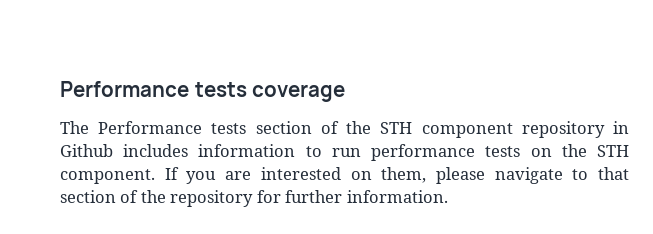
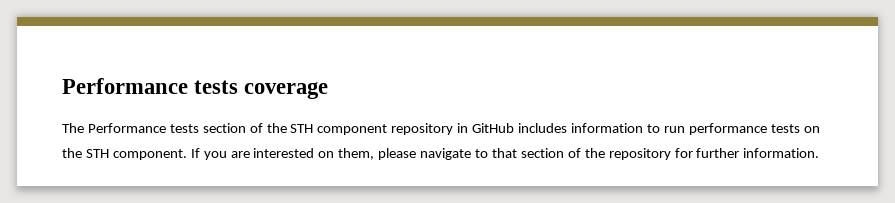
[60,144,113,157] Github -> [472,123,515,133] GitHub

